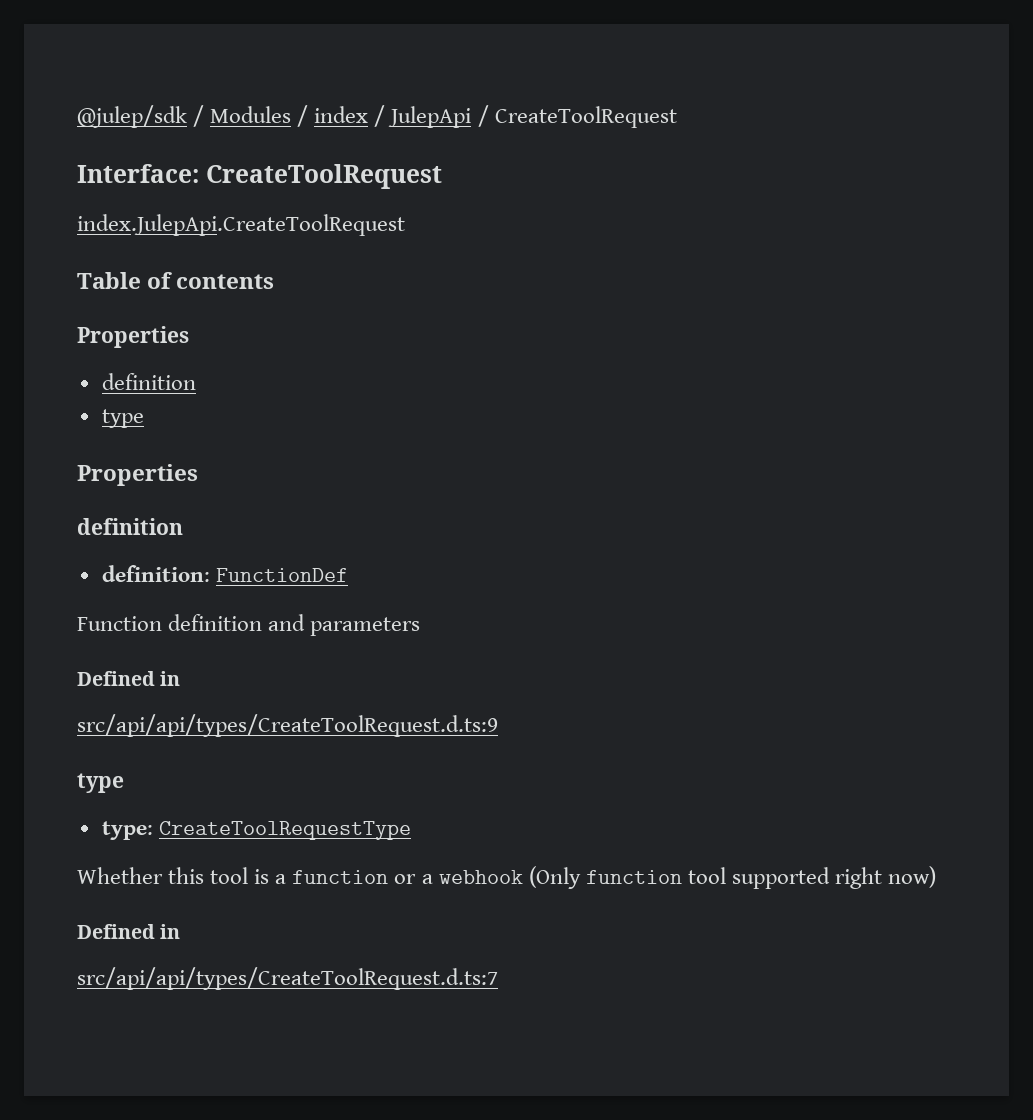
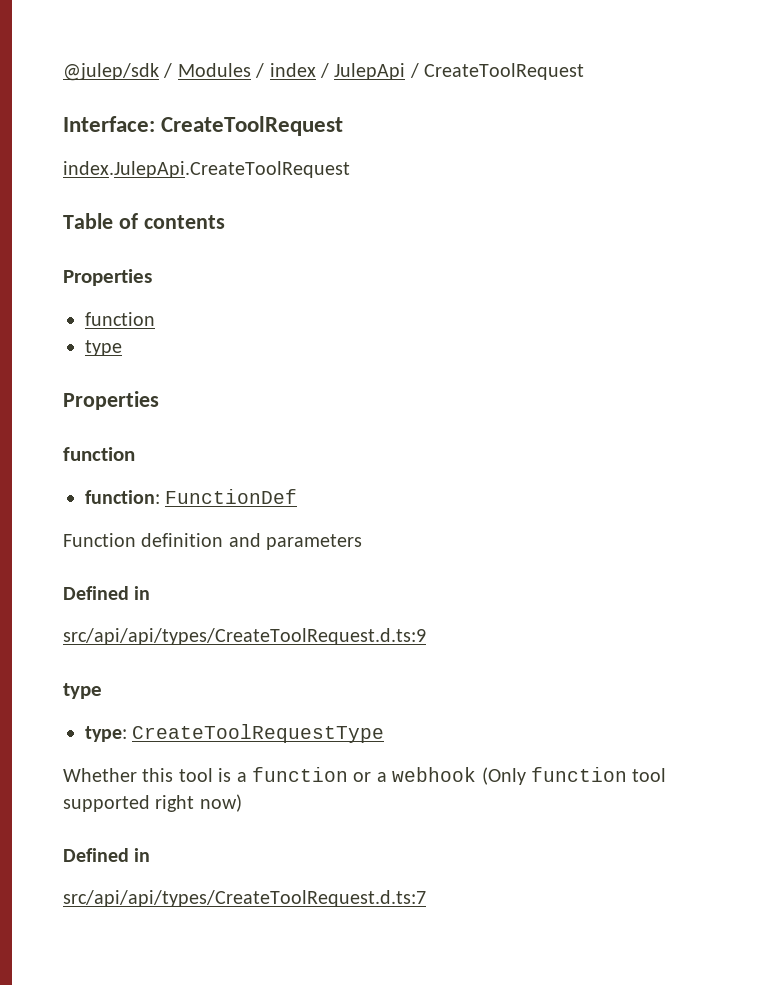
[101,373,196,390] definition -> [85,312,155,326] function
[77,518,183,535] [101,565,210,582] definition // definition: -> [63,447,135,461] [85,490,160,504] function // function:

